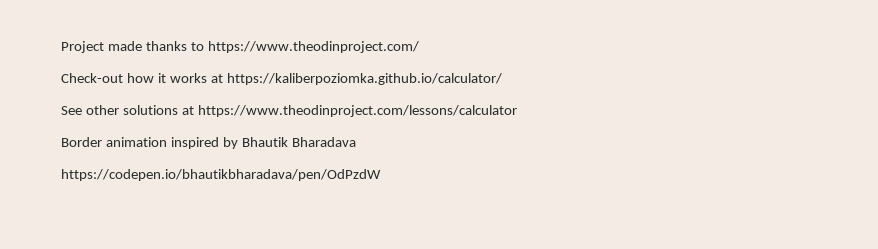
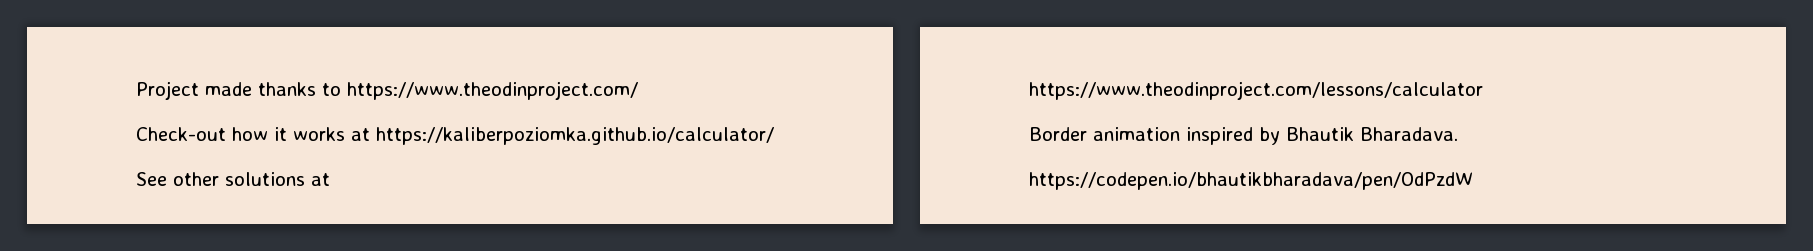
[291,137,356,147] Bharadava -> [1360,127,1458,141] Bharadava.

